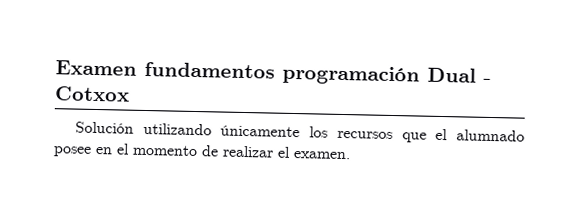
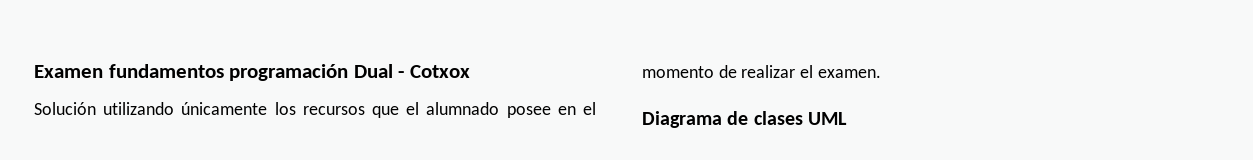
(350, 155) none -> [642,111,847,128] // Diagrama de clases UML

